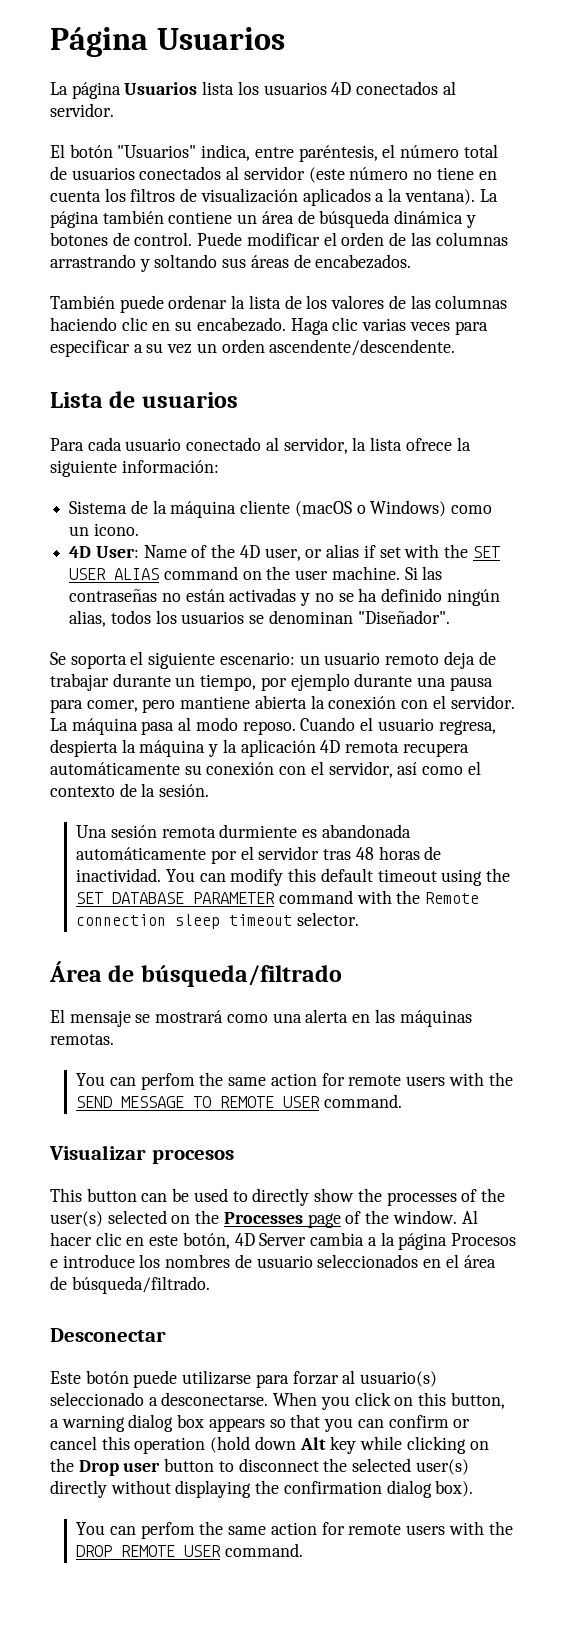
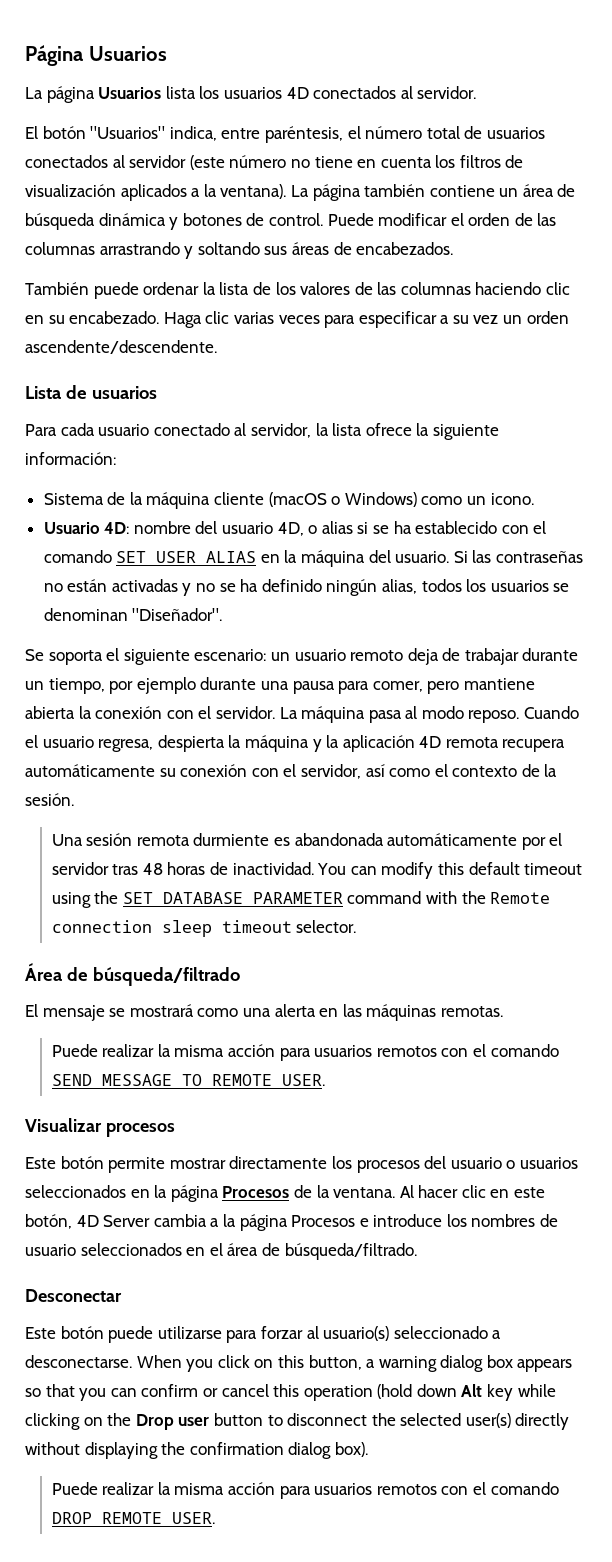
[69,544,500,561] [69,566,400,580] 4D User: Name of the 4D user, or alias if set with the SET USER ALIAS command on the user machine. -> [43,521,547,536] [43,550,450,567] Usuario 4D: nombre del usuario 4D, o alias si se ha establecido con el comando SET USER ALIAS en la máquina del usuario.
[76,1072,513,1090] You can perfom the same action for remote users with the -> [51,1044,559,1061] Puede realizar la misma acción para usuarios remotos con el comando
[283,1094,403,1108] USER command. -> [281,1074,325,1086] USER.
[50,1188,505,1206] [50,1210,457,1228] This button can be used to directly show the processes of the user(s) selected on the Processes page of the window. -> [25,1156,578,1173] [25,1185,396,1202] Este botón permite mostrar directamente los procesos del usuario o usuarios seleccionados en la página Procesos de la ventana.
[76,1521,513,1539] [76,1543,304,1557] You can perfom the same action for remote users with the DROP REMOTE USER command. -> [51,1482,559,1499] [51,1512,215,1524] Puede realizar la misma acción para usuarios remotos con el comando DROP REMOTE USER.

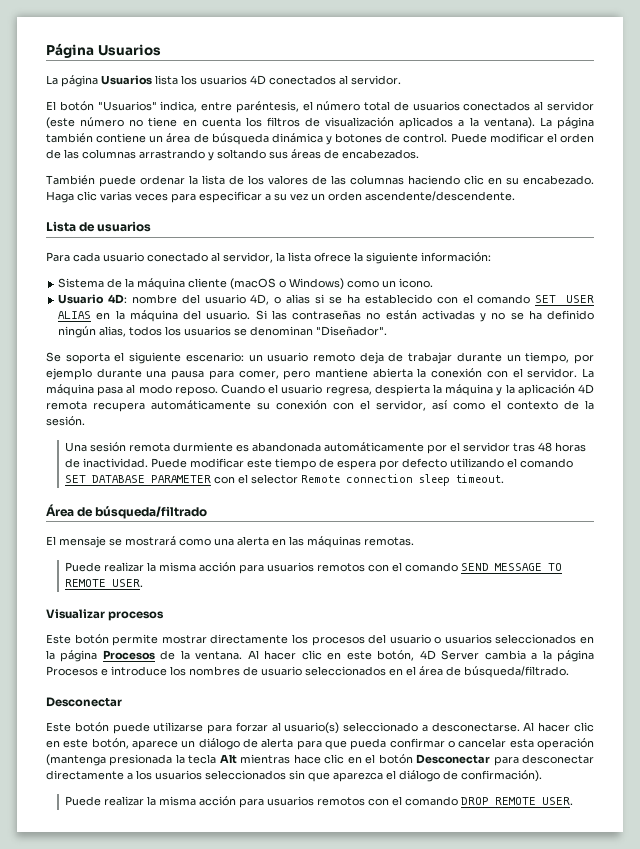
[317,862,583,879] [51,891,486,908] You can modify this default timeout using the SET DATABASE PARAMETER command with the -> [151,458,574,470] [65,474,299,484] Puede modificar este tiempo de espera por defecto utilizando el comando SET DATABASE PARAMETER con el selector
[221,920,357,933] timeout selector. -> [456,474,505,483] timeout.
[136,1355,573,1372] [25,1384,556,1401] [25,1413,570,1430] [25,1442,368,1459] When you click on this button, a warning dialog box appears so that you can confirm or cancel this operation (hold down Alt key while clicking on the Drop user button to disconnect the selected user(s) directly without displaying the confirmation dialog box). -> [523,722,594,732] [46,738,594,750] [46,754,594,766] [46,770,542,782] Al hacer clic en este botón, aparece un diálogo de alerta para que pueda confirmar o cancelar esta operación (mantenga presionada la tecla Alt mientras hace clic en el botón Desconectar para desconectar directamente a los usuarios seleccionados sin que aparezca el diálogo de confirmación).

